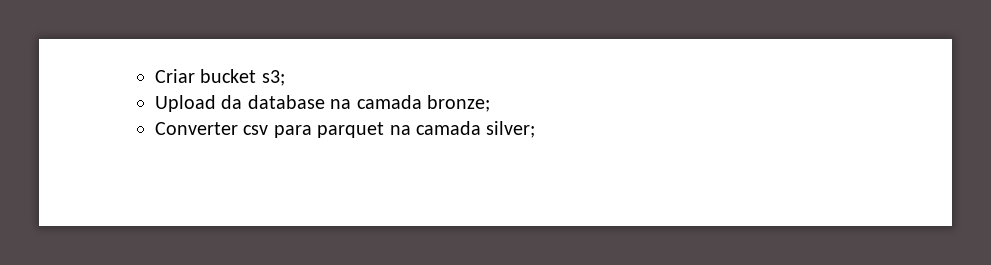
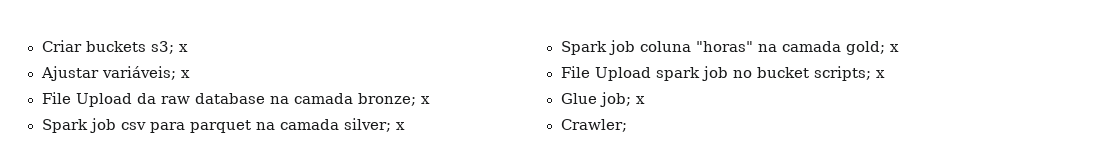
[200,69,257,83] bucket -> [85,41,146,52] buckets
(285, 78) // -> [178,44,188,52] [40,66,190,81] [41,92,71,104] x // Ajustar variáveis; x // File
(243, 102) none -> [160,96,190,104] raw
[155,122,238,135] // Converter -> [420,96,430,104] [41,118,116,133] x // Spark job
(536, 129) none -> [395,122,405,130] [560,40,899,55] [560,66,885,81] [560,92,645,107] [560,119,627,132] x // Spark job coluna "horas" na camada gold; x // File Upload spark job no bucket scripts; x // Glue job; x // Crawler;

